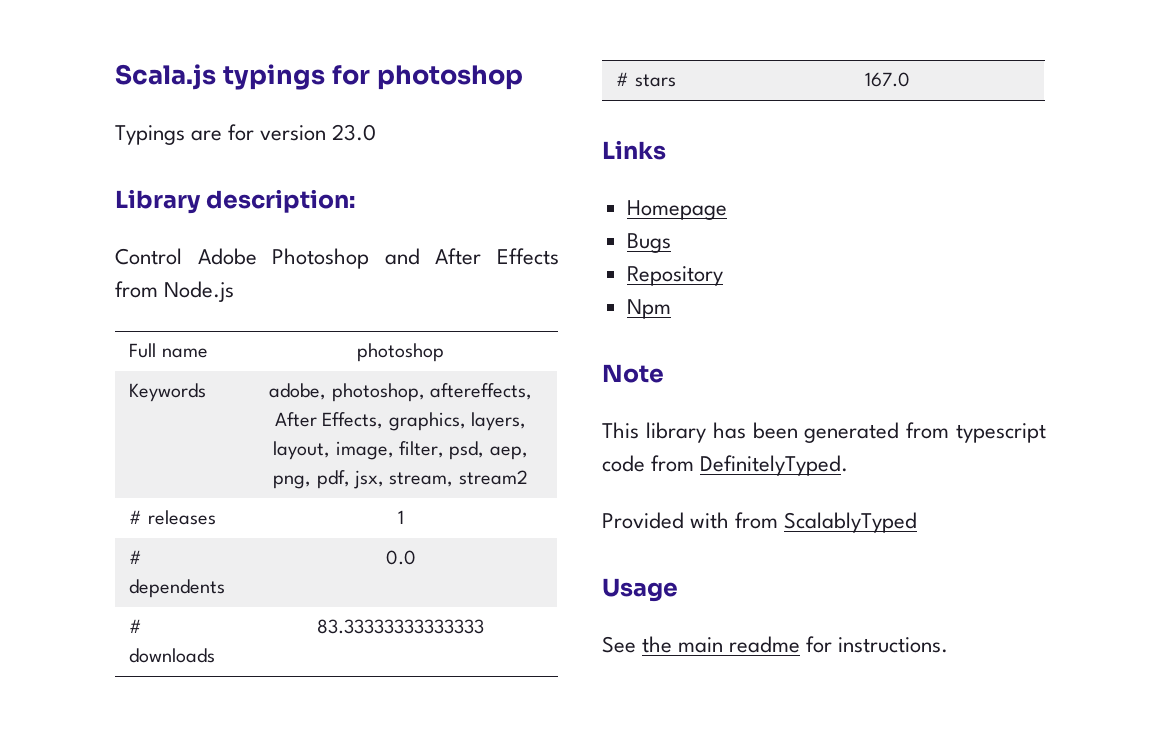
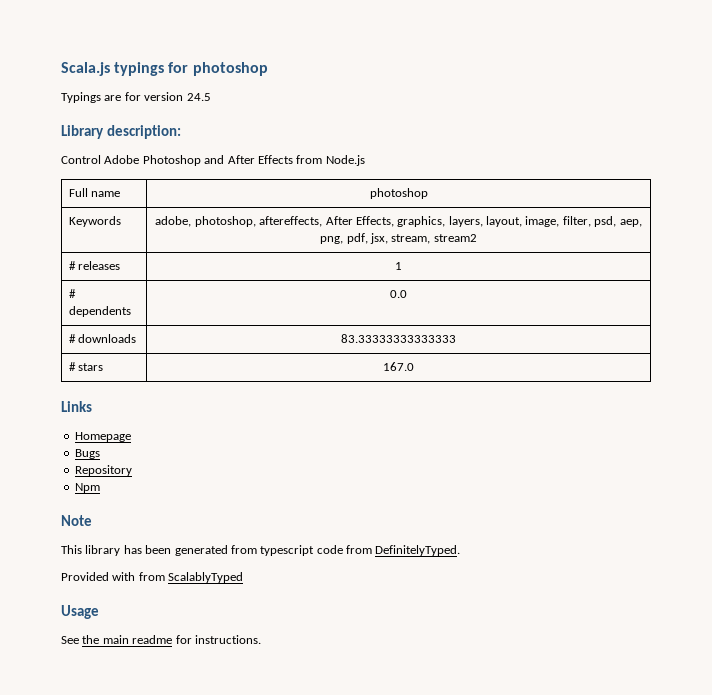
[332,124,377,141] 23.0 -> [186,93,211,101] 24.5

